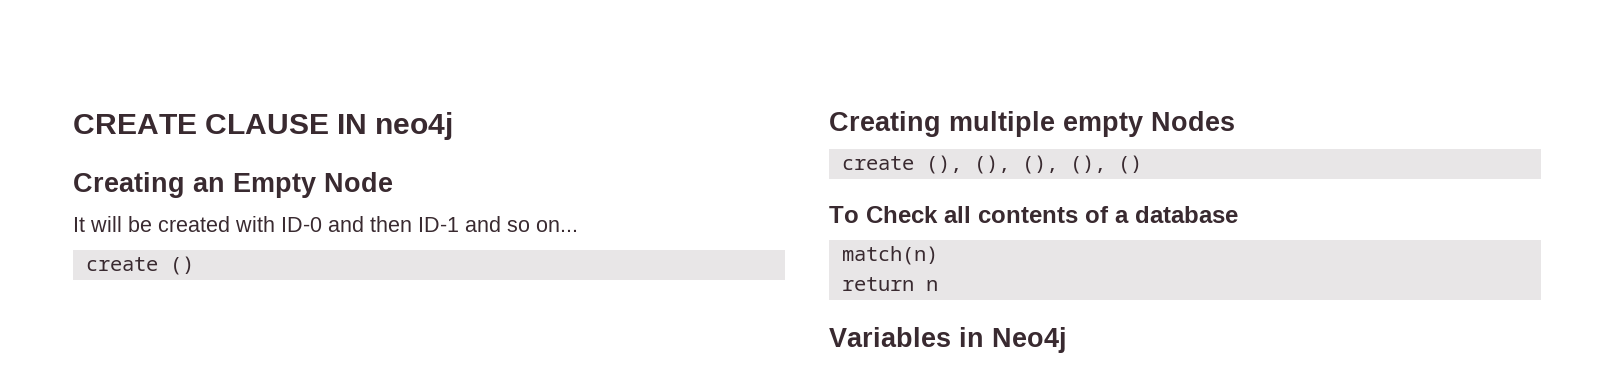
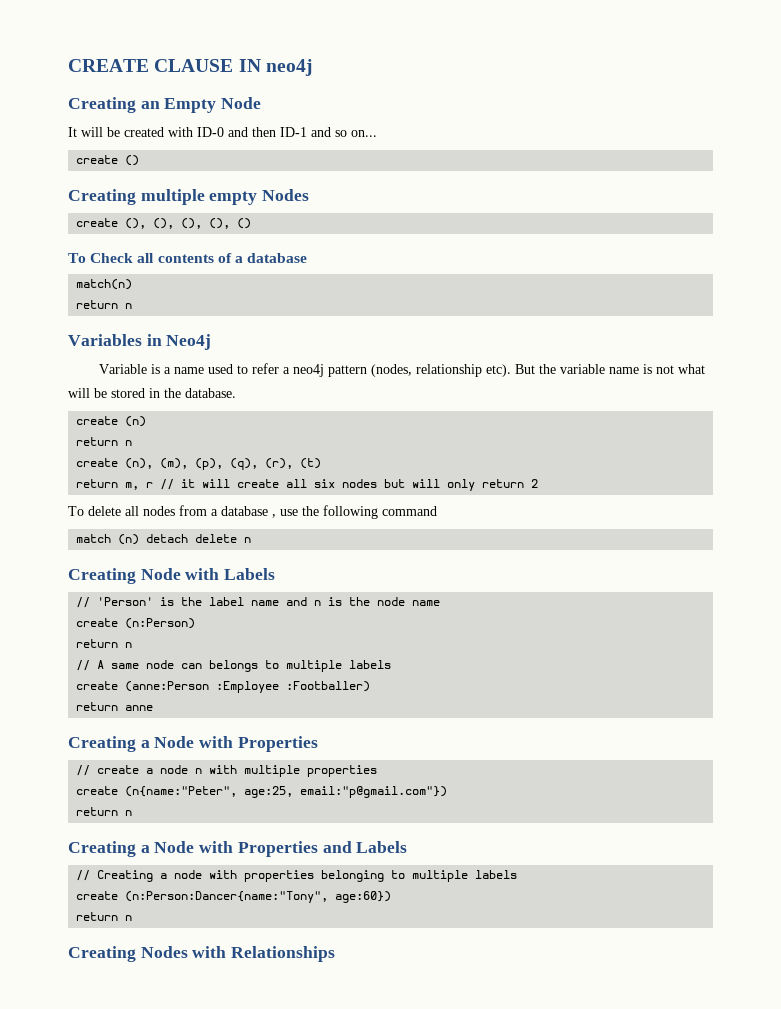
(1067, 340) none -> [98,363,705,377] [68,388,236,398] [76,416,147,427] [76,437,133,446] [76,458,322,470] [76,479,539,491] [68,505,437,519] [76,534,252,545] [68,568,276,584] [76,597,441,608] [76,618,196,629] [76,639,133,648] [76,660,392,672] [76,681,371,693] [76,702,154,711] [68,736,318,752] [76,765,378,777] [76,786,448,798] [76,807,133,816] [68,841,408,857] [76,870,518,882] [76,891,392,903] [76,912,133,921] [68,946,336,962] // Variable is a name used to refer a neo4j pattern (nodes, relationship etc). But the variable name is not what will be stored in the database. // create (n) // return n // create (n), (m), (p), (q), (r), (t) // return m, r // it will create all six nodes but will only return 2 // To delete all nodes from a database , use the following command // match (n) detach delete n // Creating Node with Labels // // 'Person' is the label name and n is the node name // create (n:Person) // return n // // A same node can belongs to multiple labels // create (anne:Person :Employee :Footballer) // return anne // Creating a Node with Properties // // create a node n with multiple properties // create (n{name:"Peter", age:25, email:"p@gmail.com"}) // return n // Creating a Node with Properties and Labels // // Creating a node with properties belonging to multiple labels // create (n:Person:Dancer{name:"Tony", age:60}) // return n // Creating Nodes with Relationships

